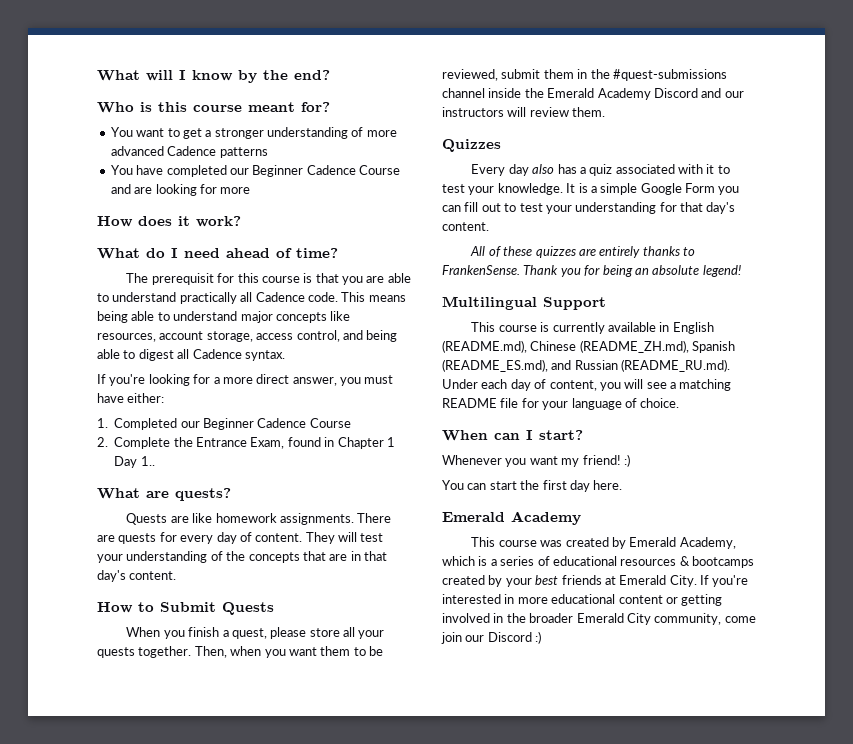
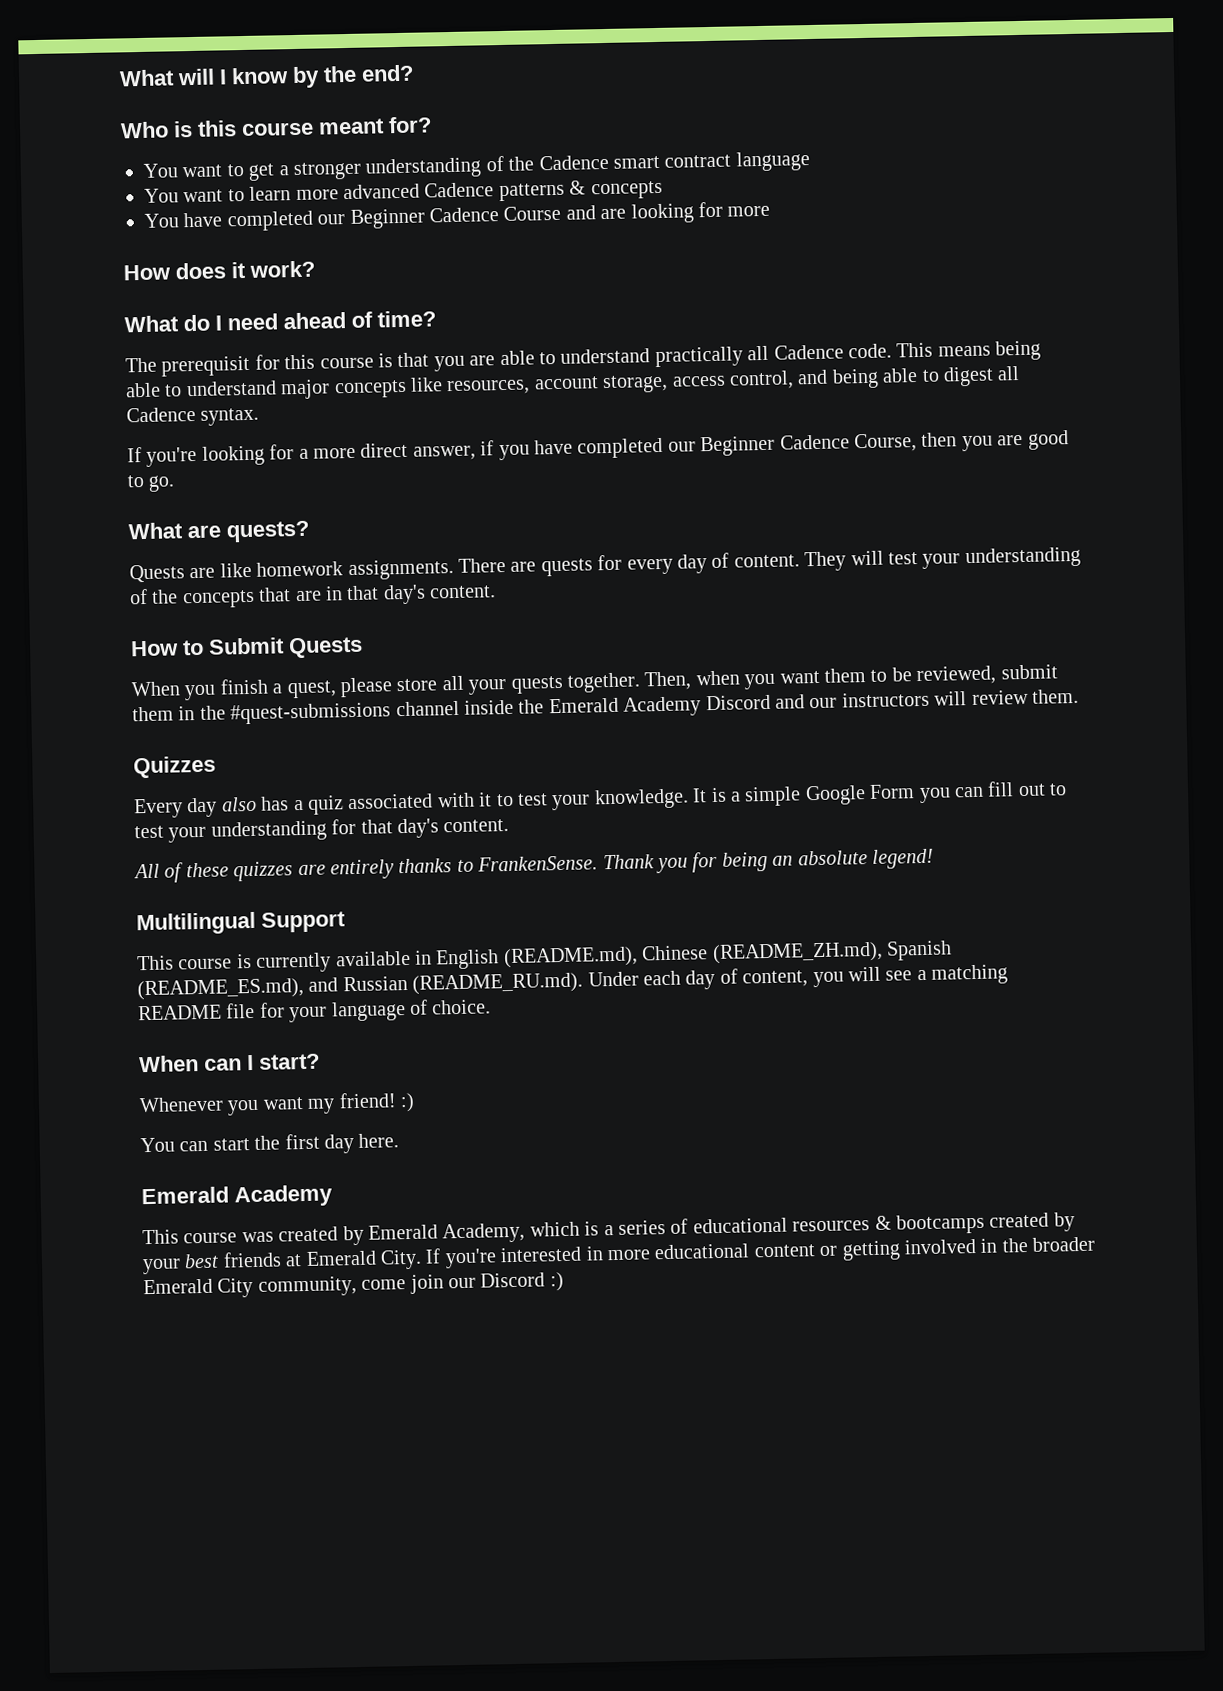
(364, 132) none -> [508,151,810,172] [144,186,292,203] the Cadence smart contract language // You want to learn
(268, 152) none -> [569,180,663,200] & concepts
[340,375,394,386] [97,393,165,403] [97,418,351,430] [97,437,395,449] [114,456,155,468] you must have either: // 1. Completed our Beginner Cadence Course // 2. Complete the Entrance Exam, found in Chapter 1 Day 1.. -> [480,430,1069,461] [127,474,176,492] if you have completed our Beginner Cadence Course, then you are good to go.

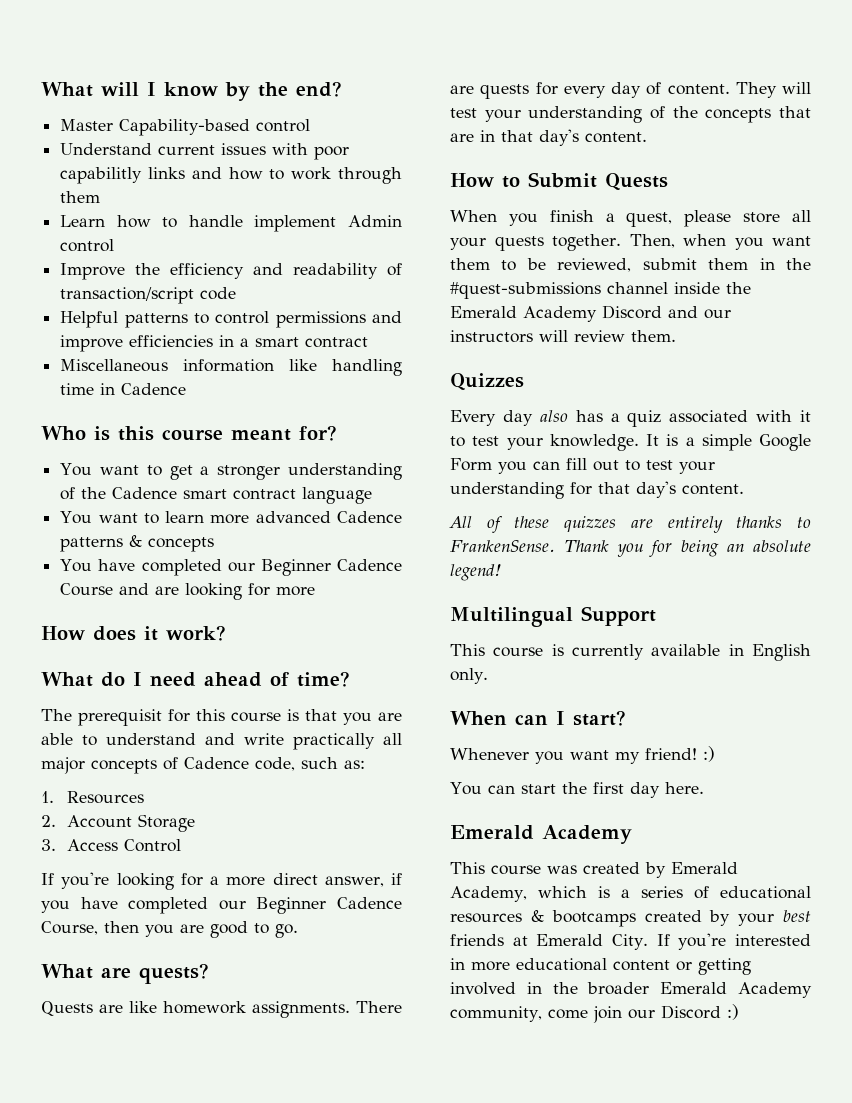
(414, 73) none -> [60,119,311,136] [60,143,350,160] [60,167,402,184] [60,191,101,203] [60,215,403,232] [60,239,115,252] [60,263,402,280] [60,287,237,304] [60,311,402,328] [60,335,369,352] [60,359,402,376] [60,383,187,395] // Master Capability-based control // Understand current issues with poor capabilitly links and how to work through them // Learn how to handle implement Admin control // Improve the efficiency and readability of transaction/script code // Helpful patterns to control permissions and improve efficiencies in a smart contract // Miscellaneous information like handling time in Cadence
[654,340,1042,368] [125,366,1021,400] [126,406,260,426] practically all Cadence code. This means being able to understand major concepts like resources, account storage, access control, and being able to digest all Cadence syntax. -> [205,733,402,750] [41,757,365,774] [41,791,145,804] [41,814,196,832] [41,839,182,852] and write practically all major concepts of Cadence code, such as: // 1. Resources // 2. Account Storage // 3. Access Control
[502,940,952,969] [137,964,1009,1001] [138,999,492,1023] (README.md), Chinese (README_ZH.md), Spanish (README_ES.md), and Russian (README_RU.md). Under each day of content, you will see a matching README file for your language of choice. -> [450,668,488,684] only.
[217,1278,254,1298] City -> [738,982,812,998] Academy

